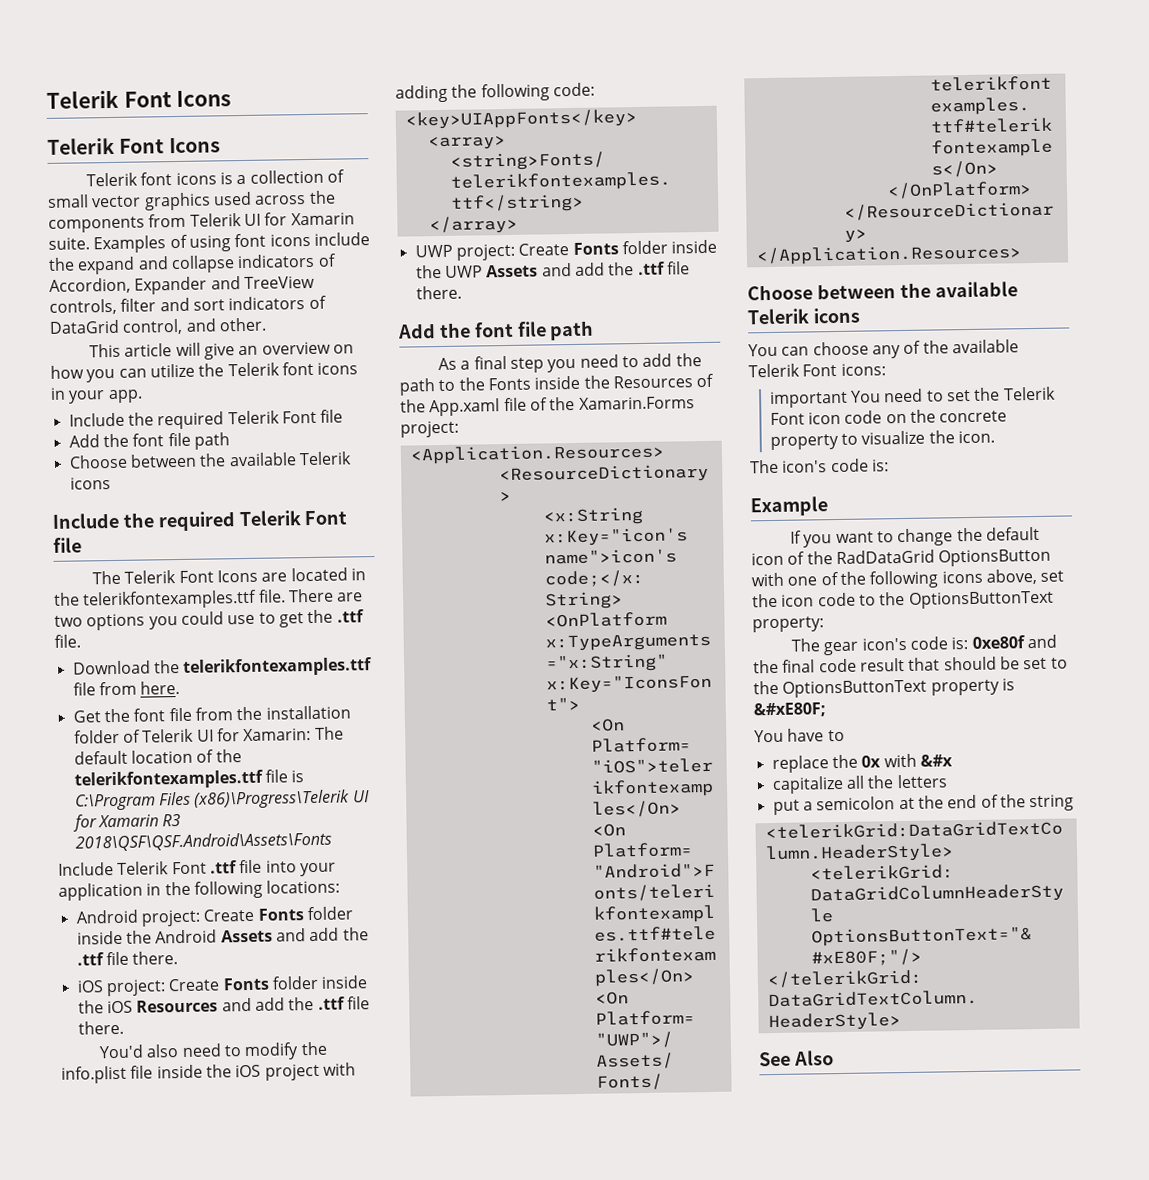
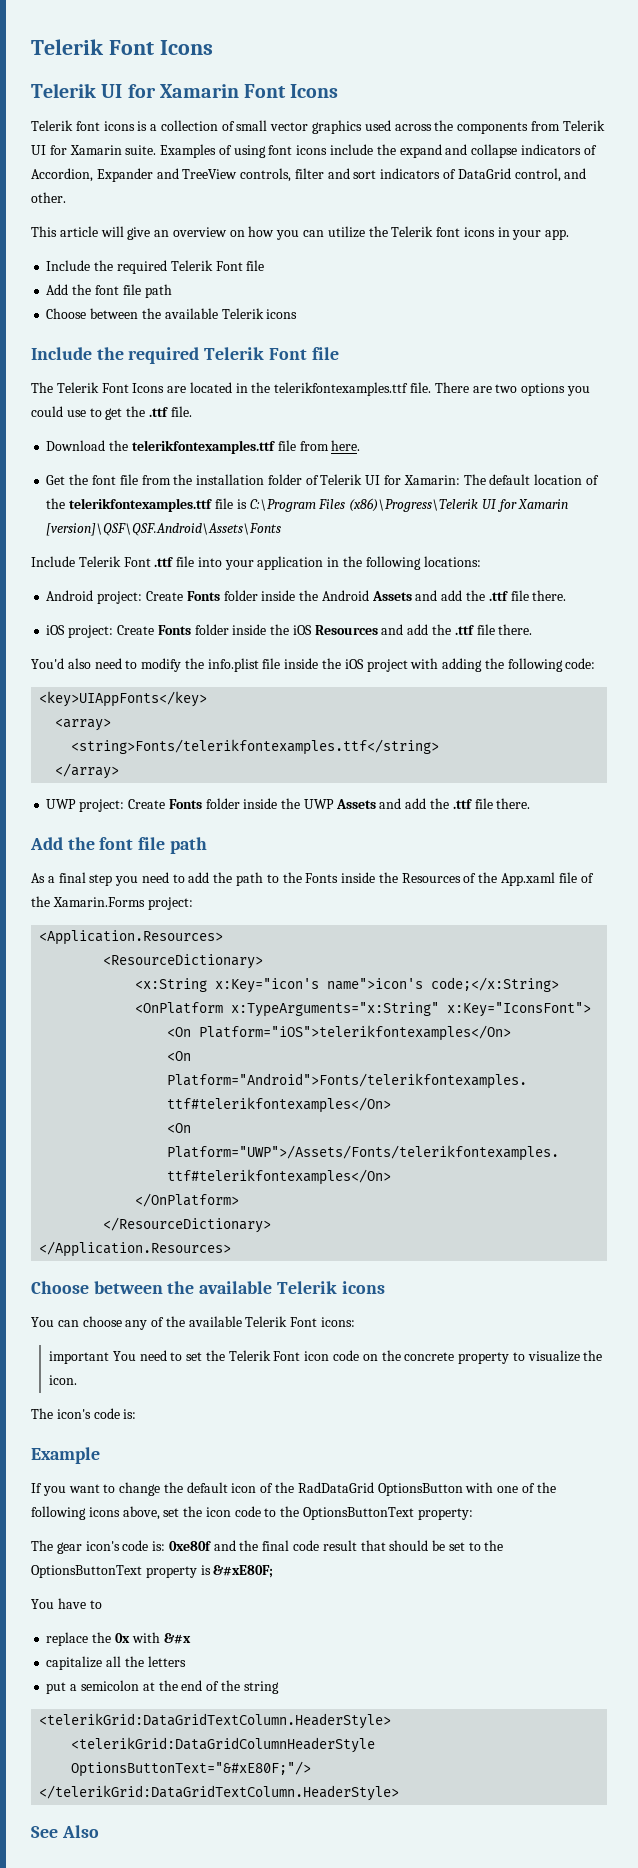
[46,89,232,109] [47,137,115,155] Telerik Font Icons // Telerik -> [31,39,213,55] [31,83,239,98] Telerik Font Icons // Telerik UI for Xamarin
[162,813,182,827] [74,831,332,852] R3 2018\QSF\QSF.Android\Assets\Fonts -> [46,523,282,536] [version]\QSF\QSF.Android\Assets\Fonts

